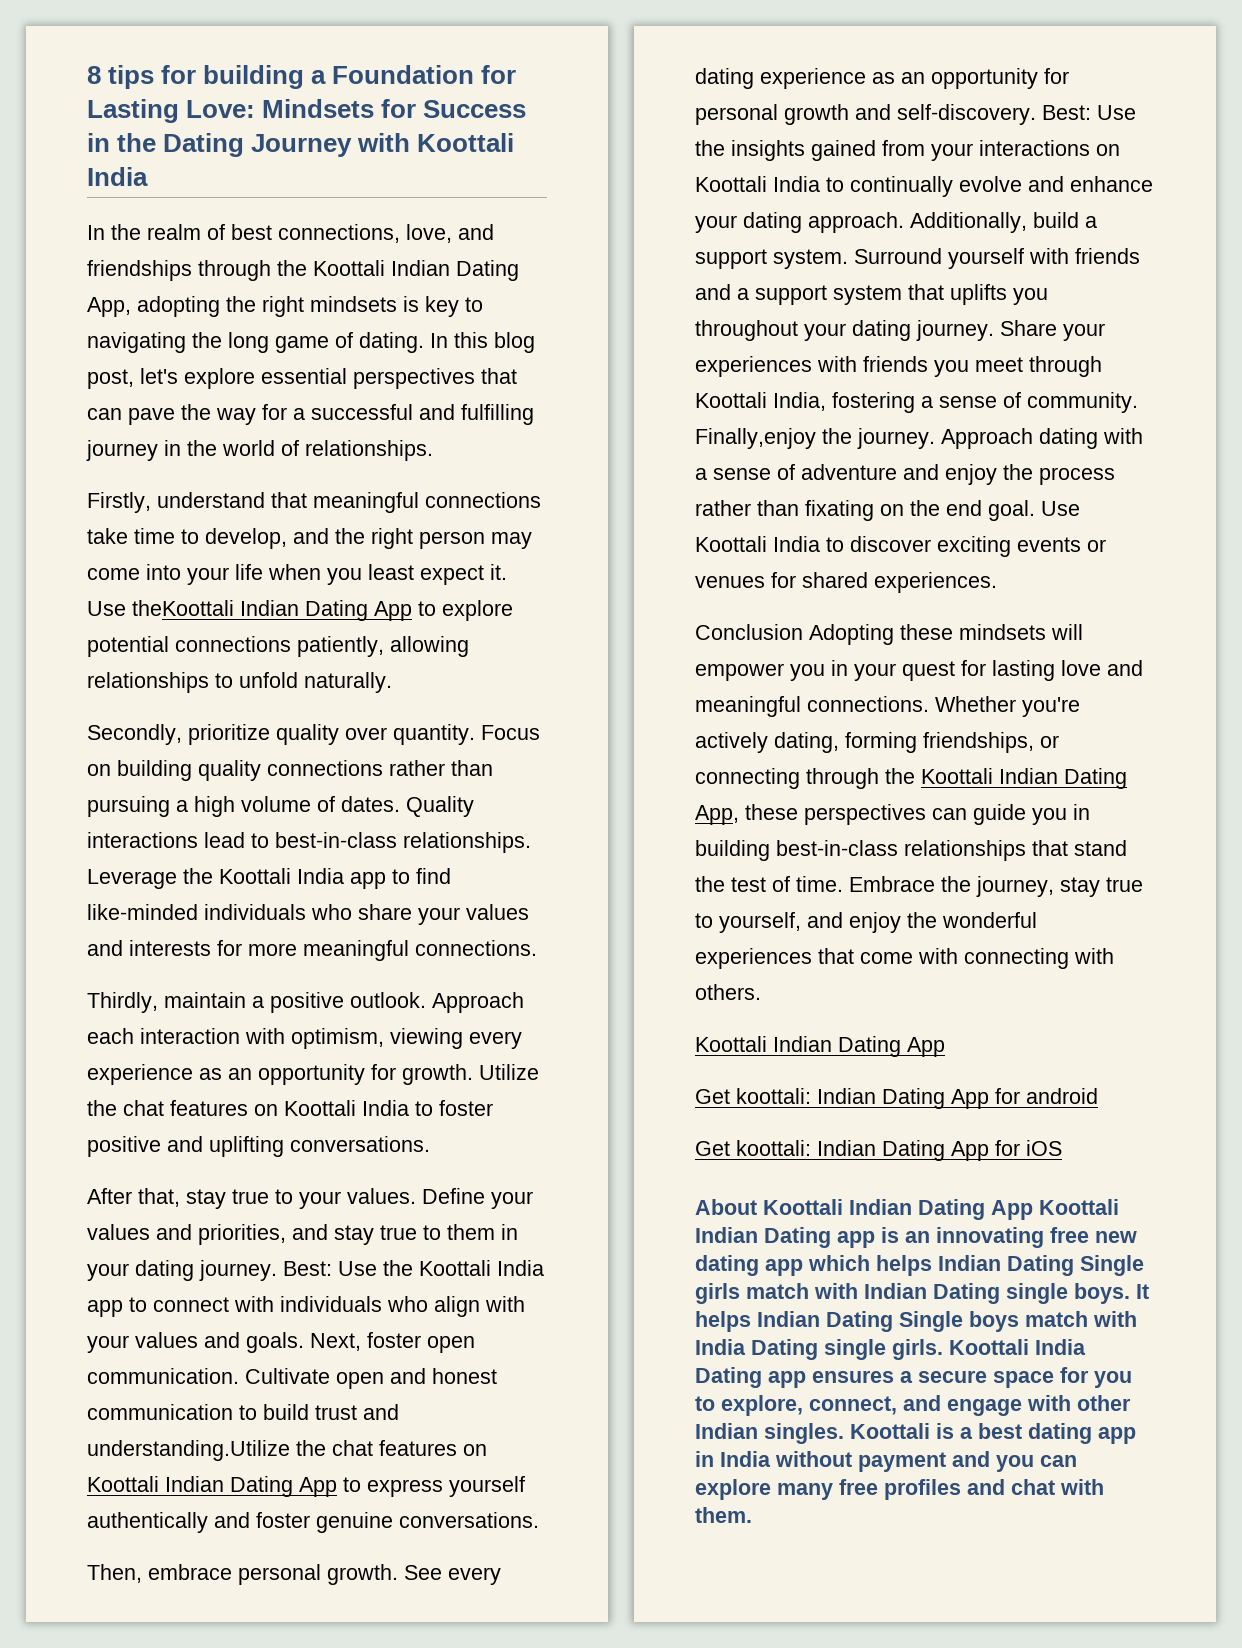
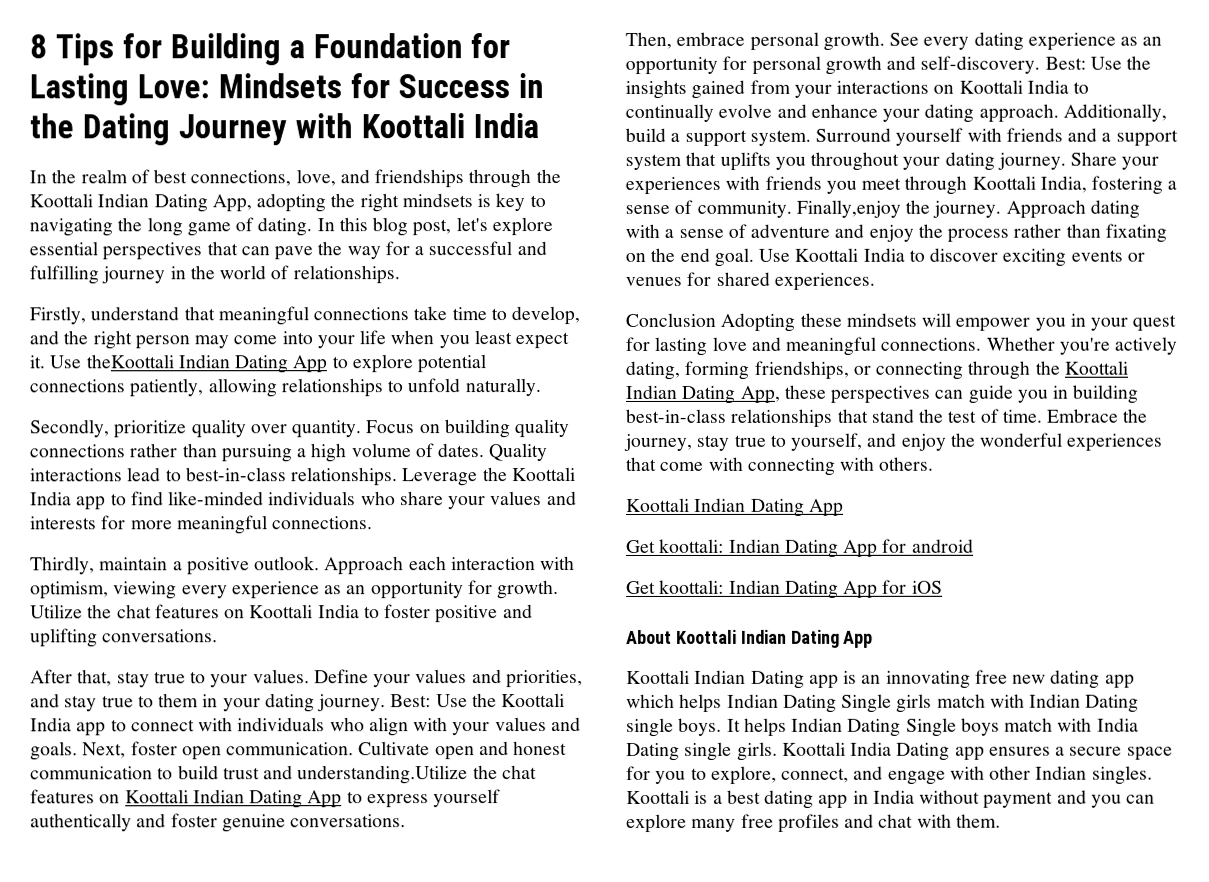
[108,65,305,89] tips for building -> [54,33,281,66] Tips for Building
(1033, 1210) none -> (874, 639) //

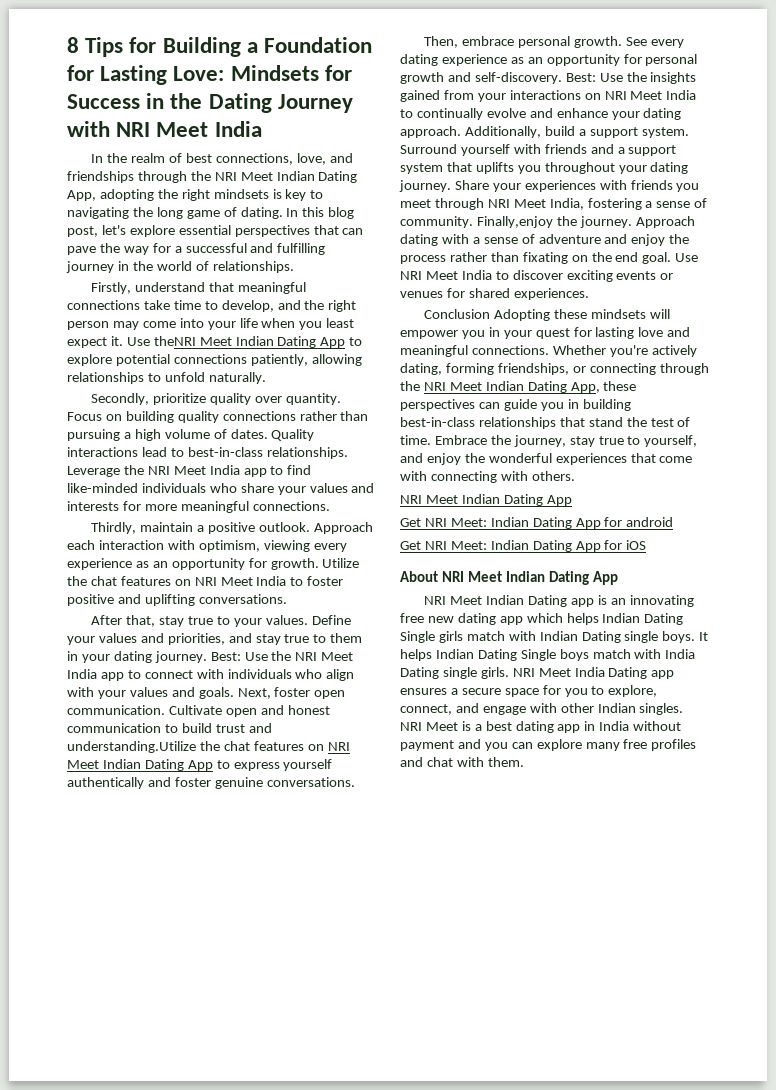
[360,113,465,139] Koottali -> [116,122,209,137] NRI Meet
[29,193,93,208] Koottali -> [214,172,273,181] NRI Meet
[85,354,174,369] theKoottali -> [153,336,232,346] theNRI Meet
[511,467,576,482] Koottali -> [147,466,206,475] NRI Meet
[249,604,314,619] Koottali -> [194,577,253,586] NRI Meet
[501,693,566,708] Koottali -> [295,652,354,661] NRI Meet
[124,789,189,804] Koottali -> [327,742,350,751] [67,760,99,769] NRI Meet
[958,79,1023,94] Koottali -> [604,91,663,100] NRI Meet
[971,175,1036,190] Koottali -> [487,199,546,208] NRI Meet
[794,247,859,262] Koottali -> [400,271,458,280] NRI Meet
[1063,360,1128,375] Koottali -> [423,382,482,391] NRI Meet
[626,497,690,512] Koottali -> [400,495,458,504] NRI Meet
[659,538,725,553] koottali: -> [424,518,487,527] NRI Meet:
[659,579,725,594] koottali: -> [424,541,487,550] NRI Meet:
[675,629,874,648] [626,669,690,684] Koottali Indian Dating App // Koottali -> [441,571,618,585] [424,596,483,605] NRI Meet Indian Dating App // NRI Meet
[781,741,846,756] Koottali -> [512,668,571,677] NRI Meet
[626,789,690,804] Koottali -> [400,722,458,731] NRI Meet

